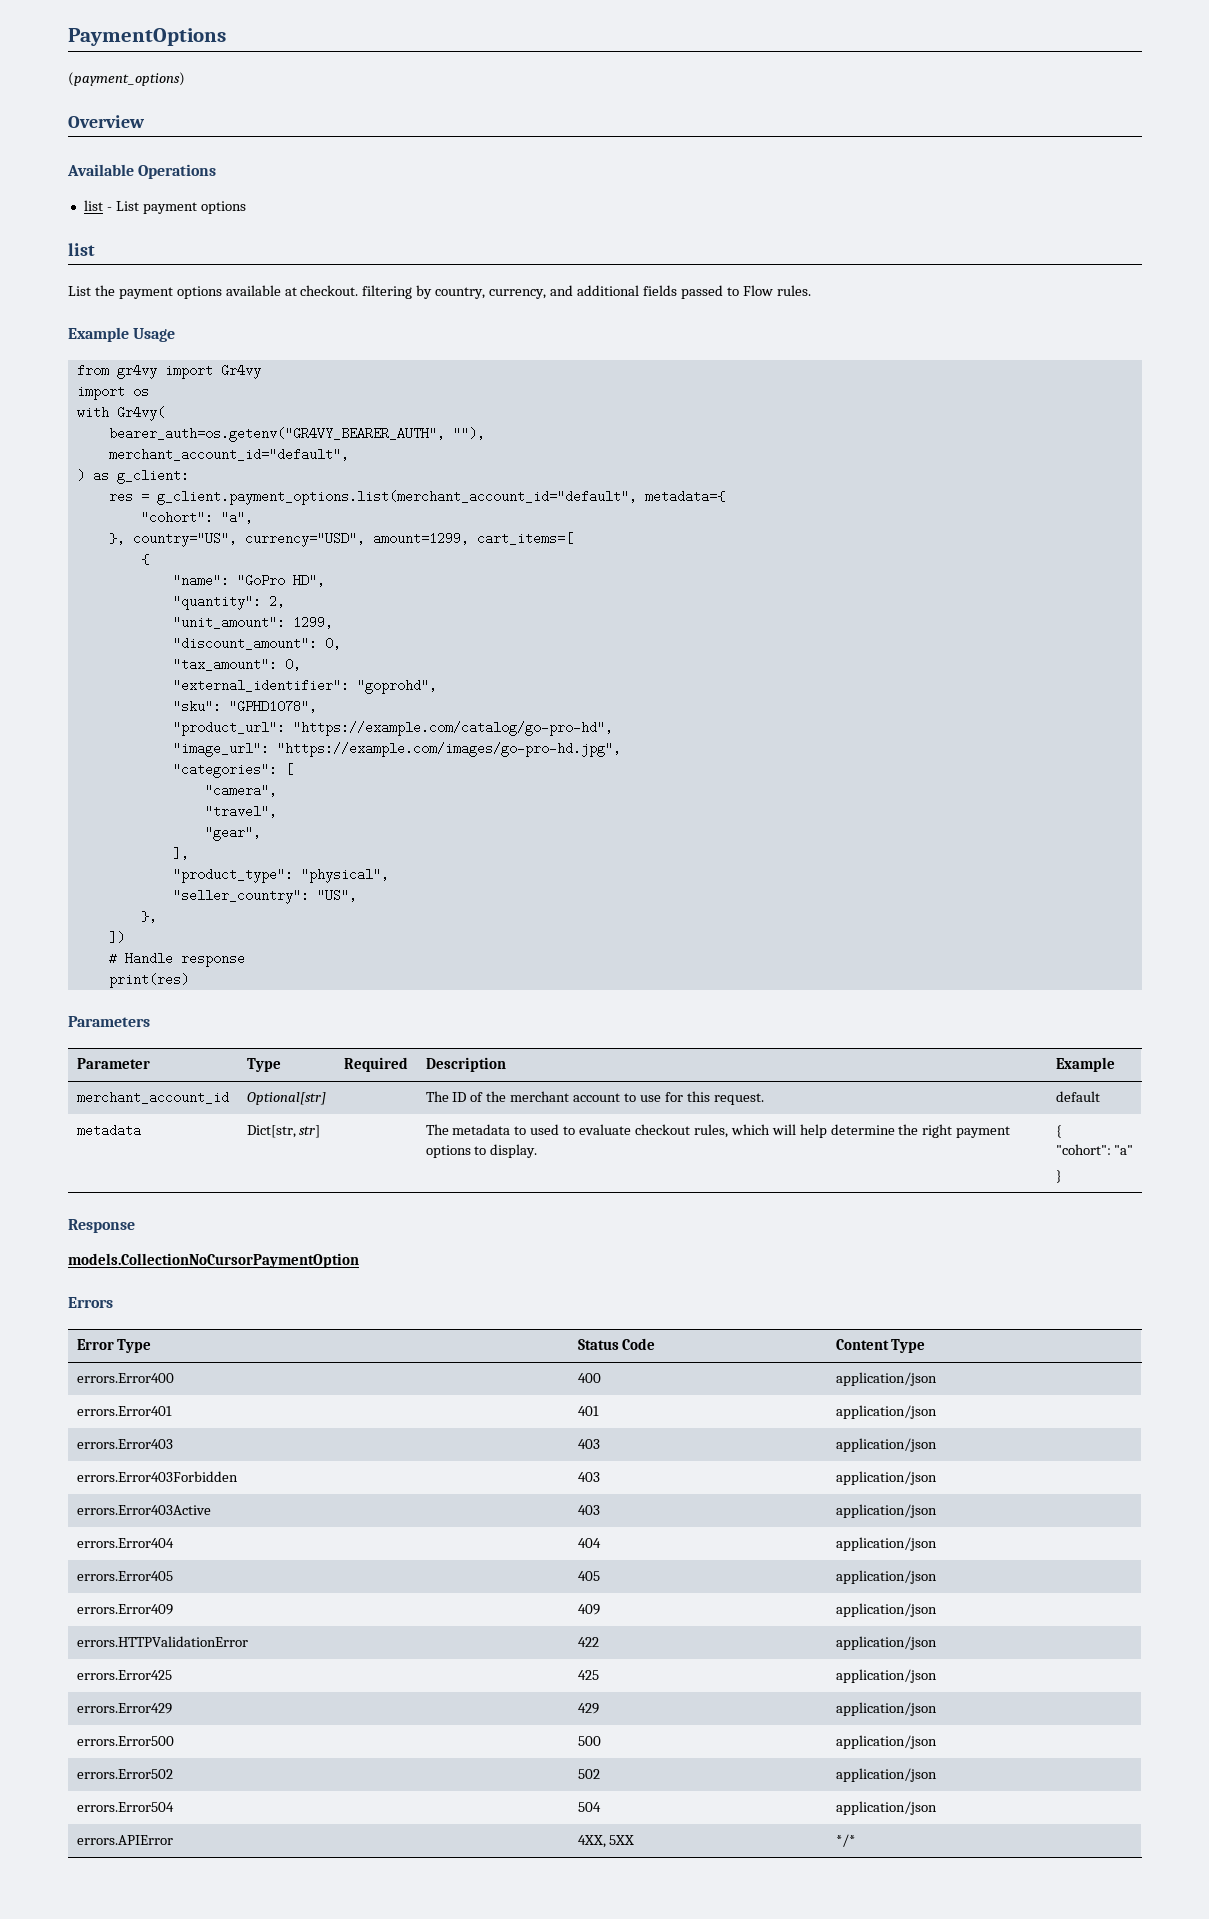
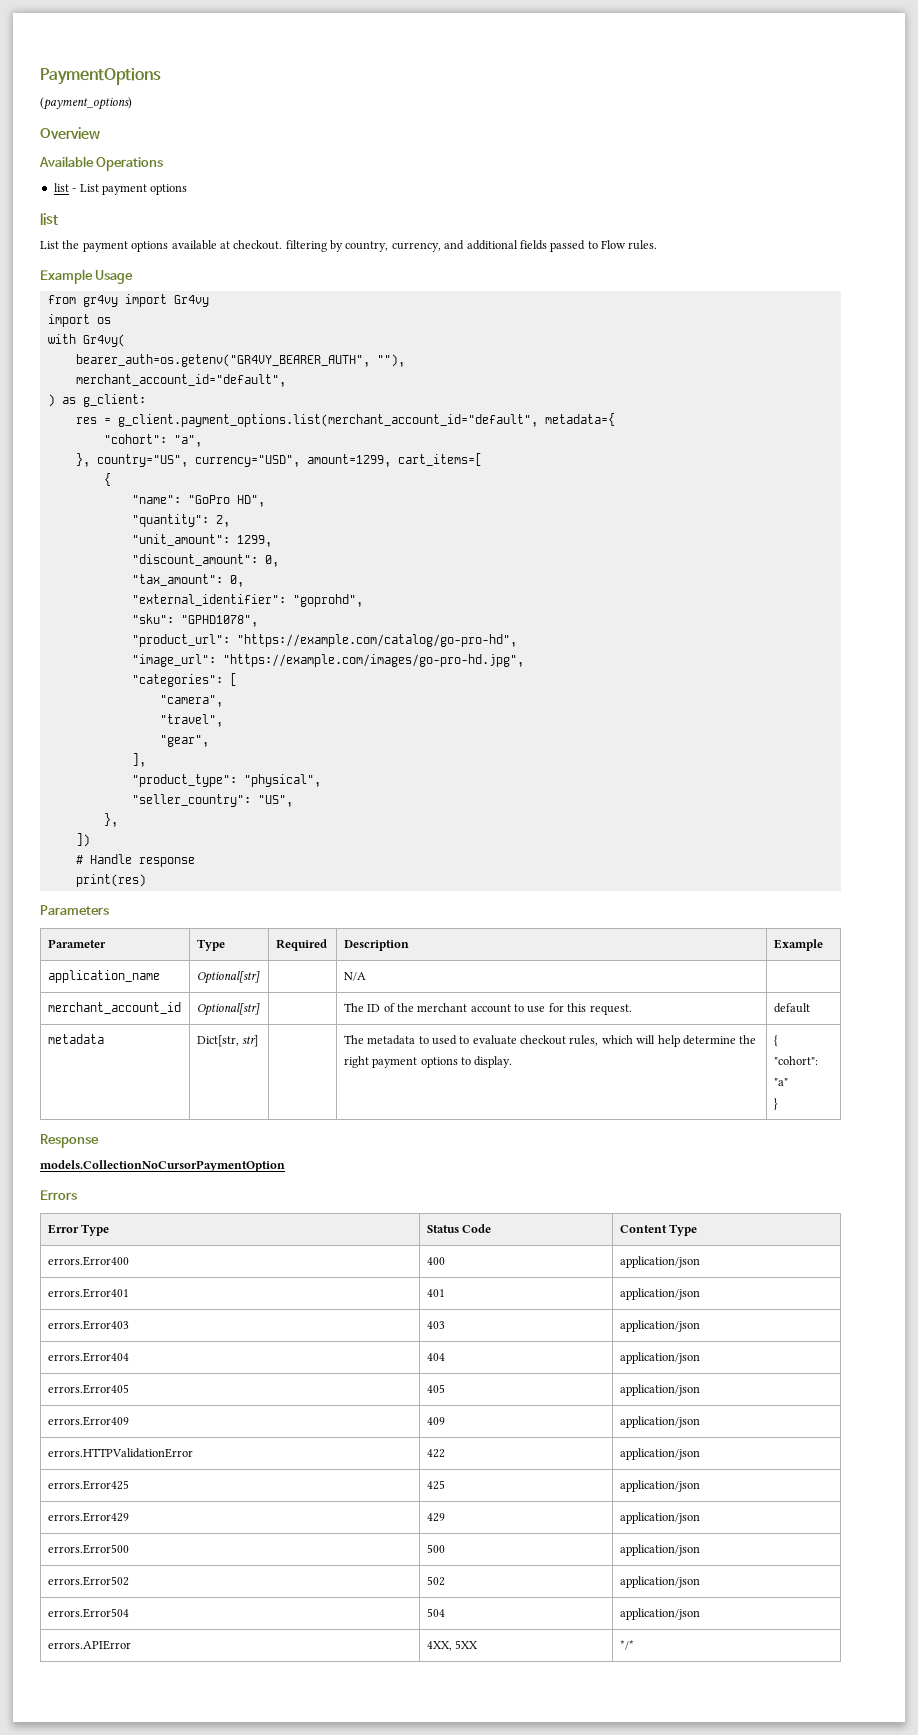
(1115, 1064) none -> [47,970,160,983] [196,971,260,984] [343,972,366,981] // application_name | Optional[str] | | N/A |
[76,1471,238,1482] [577,1472,600,1482] [835,1471,937,1485] [76,1505,211,1515] [577,1505,600,1515] [835,1504,937,1518] // errors.Error403Forbidden | 403 | application/json // errors.Error403Active | 403 | application/json -> (700, 1326) none

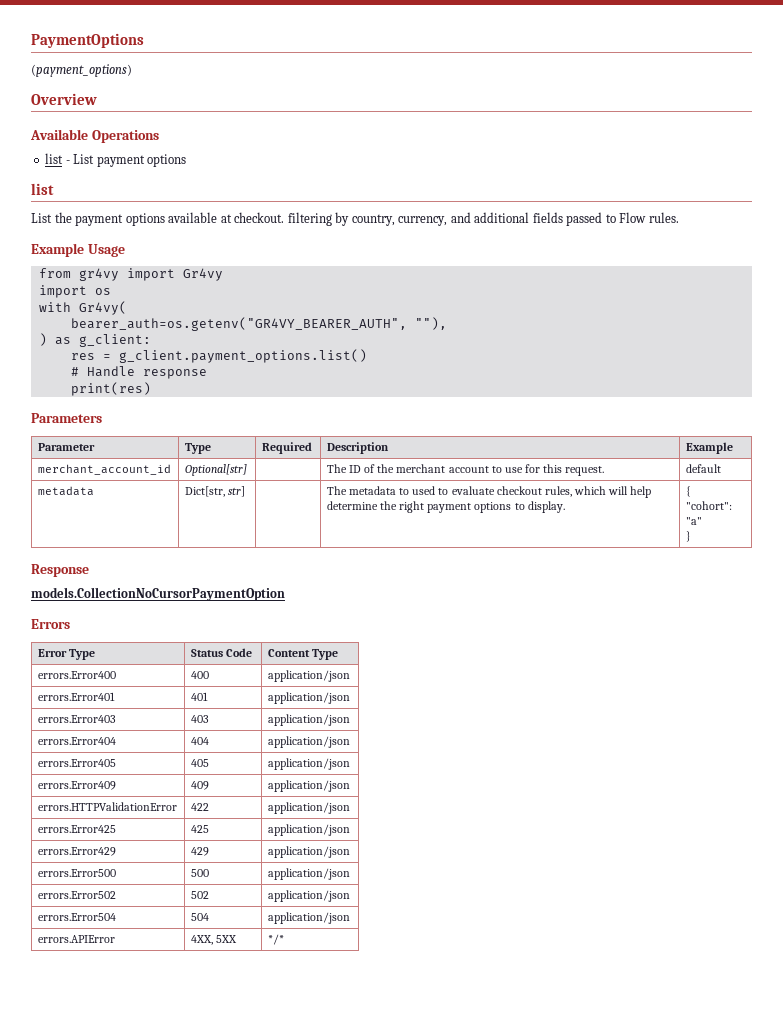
[75,374,286,387] // merchant_account_id="default", -> (447, 323) none
[117,413,615,427] [103,434,202,447] [75,453,482,467] [103,473,111,486] [131,495,265,507] [131,514,230,527] [131,534,272,547] [131,554,279,567] [131,574,244,587] [131,594,363,607] [131,614,258,627] [131,634,517,647] [131,654,524,667] [131,673,237,687] [159,695,223,707] [159,714,223,727] [159,735,209,747] [131,753,146,767] [131,774,321,787] [131,794,293,807] [103,813,118,827] [75,833,90,847] g_client.payment_options.list(merchant_account_id="default", metadata={ // "cohort": "a", // }, country="US", currency="USD", amount=1299, cart_items=[ // { // "name": "GoPro HD", // "quantity": 2, // "unit_amount": 1299, // "discount_amount": 0, // "tax_amount": 0, // "external_identifier": "goprohd", // "sku": "GPHD1078", // "product_url": "https://example.com/catalog/go-pro-hd", // "image_url": "https://example.com/images/go-pro-hd.jpg", // "categories": [ // "camera", // "travel", // "gear", // ], // "product_type": "physical", // "seller_country": "US", // }, // ]) -> [118,349,367,363] g_client.payment_options.list()
[47,970,160,983] [196,971,260,984] [343,972,366,981] // application_name | Optional[str] | | N/A | -> (733, 448) none

